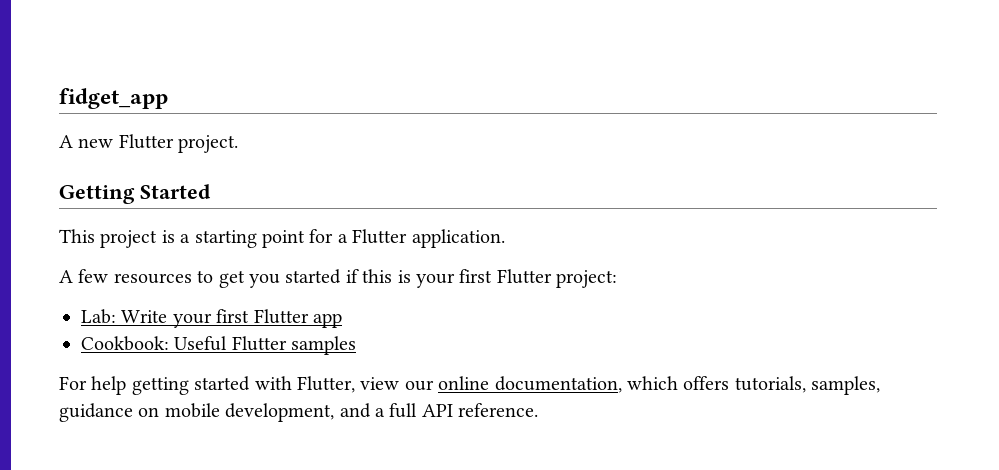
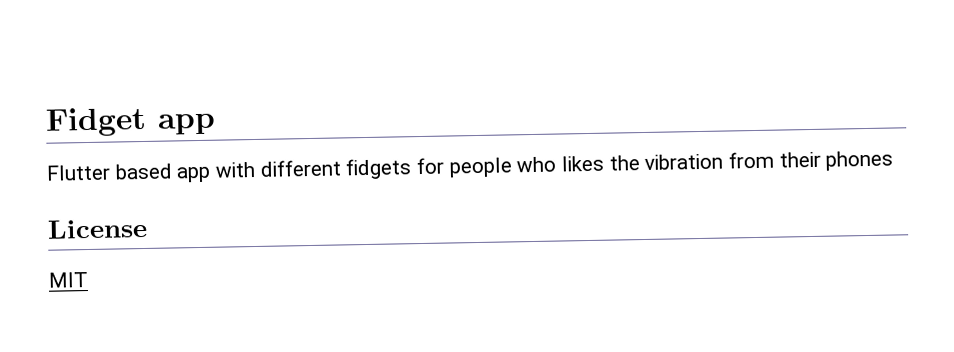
[59,88,168,109] [59,134,239,153] [59,184,211,204] [59,229,505,248] [59,269,618,288] [81,309,342,328] [81,336,357,355] [59,376,881,395] [59,403,539,422] fidget_app // A new Flutter project. // Getting Started // This project is a starting point for a Flutter application. // A few resources to get you started if this is your first Flutter project: // Lab: Write your first Flutter app // Cookbook: Useful Flutter samples // For help getting started with Flutter, view our online documentation, which offers tutorials, samples, guidance on mobile development, and a full API reference. -> [45,106,216,137] [46,150,894,183] [47,218,148,239] [48,272,88,288] Fidget app // Flutter based app with different fidgets for people who likes the vibration from their phones // License // MIT

